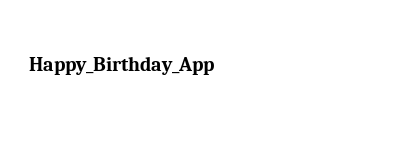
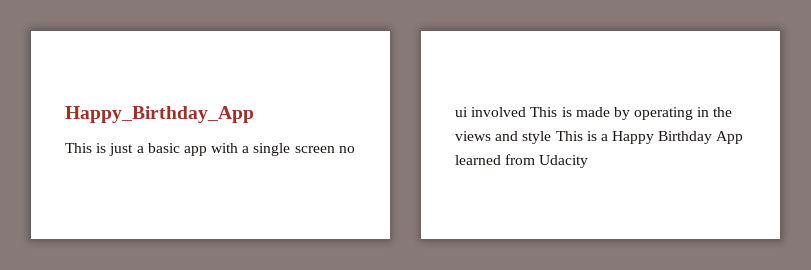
(214, 65) none -> [65,143,355,156] [455,107,733,120] [455,131,744,144] [455,154,589,168] // This is just a basic app with a single screen no ui involved This is made by operating in the views and style This is a Happy Birthday App learned from Udacity

